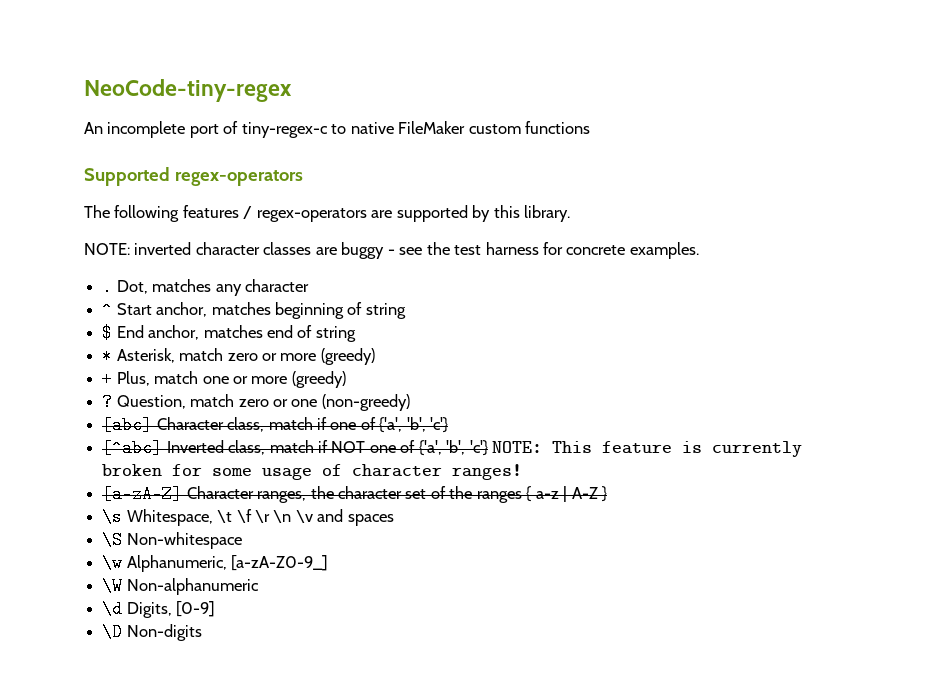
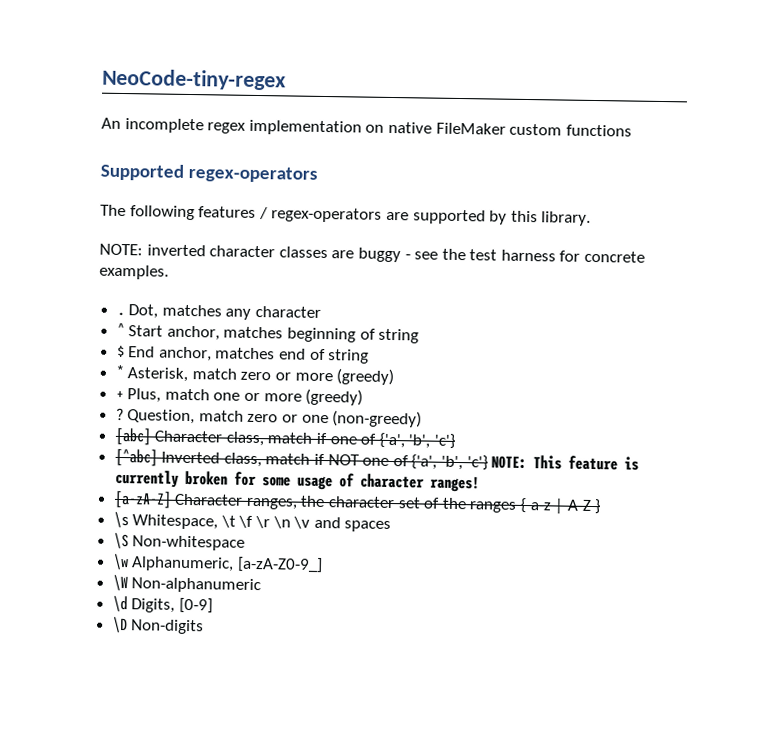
[189,121,347,138] port of tiny-regex-c to -> [207,119,385,136] regex implementation on

